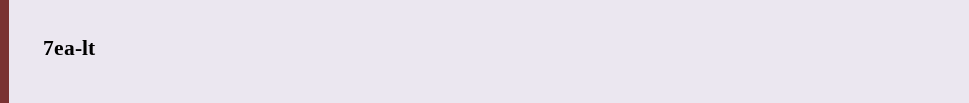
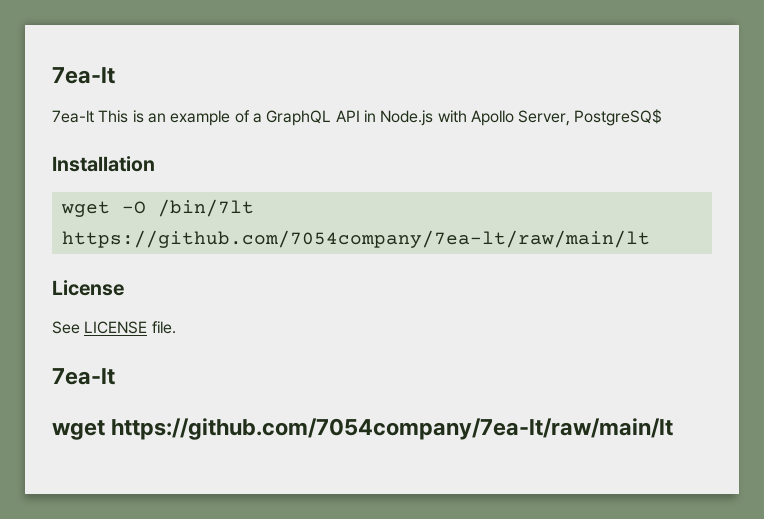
[43,40,96,55] 7ea-lt -> [52,67,115,84] [52,109,663,126] [52,156,155,172] [60,199,254,217] [61,230,650,248] [52,280,124,296] [52,321,176,334] [52,368,115,385] [52,418,674,440] 7ea-lt // 7ea-lt This is an example of a GraphQL API in Node.js with Apollo Server, PostgreSQ$ // Installation // wget -O /bin/7lt https://github.com/7054company/7ea-lt/raw/main/lt // License // See LICENSE file. // 7ea-lt // wget https://github.com/7054company/7ea-lt/raw/main/lt

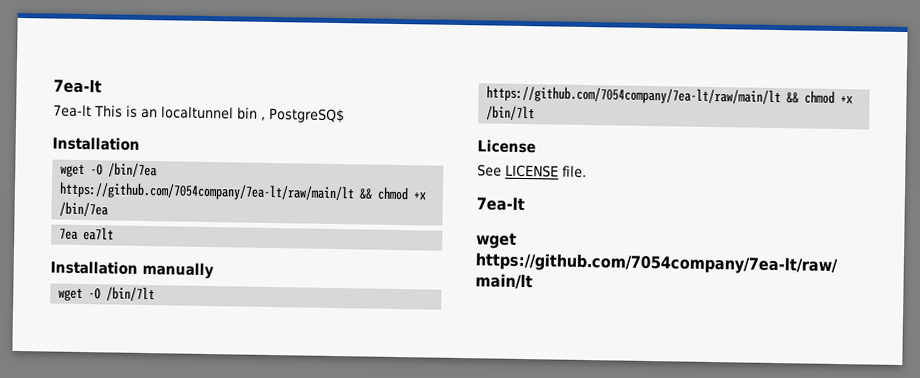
[170,109,663,126] [52,156,155,172] example of a GraphQL API in Node.js with Apollo Server, PostgreSQ$ // Installation -> [161,106,345,124] [52,136,140,151] [60,162,159,178] [59,181,427,202] [59,201,110,217] [59,227,115,241] [50,260,214,280] localtunnel bin , PostgreSQ$ // Installation // wget -O /bin/7ea https://github.com/7054company/7ea-lt/raw/main/lt && chmod +x /bin/7ea // 7ea ea7lt // Installation manually
(650, 239) none -> [786,90,854,104] [486,105,536,121] && chmod +x /bin/7lt

